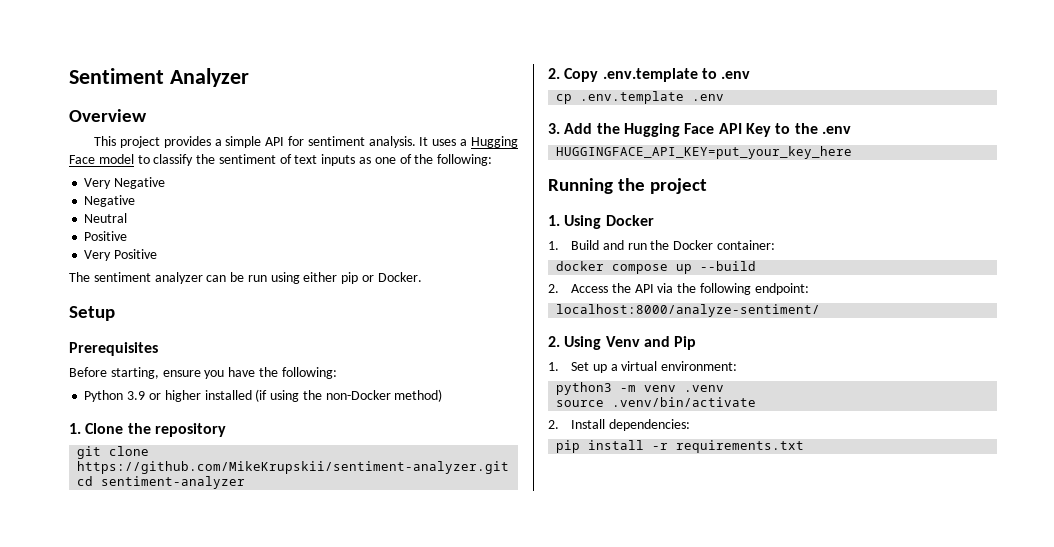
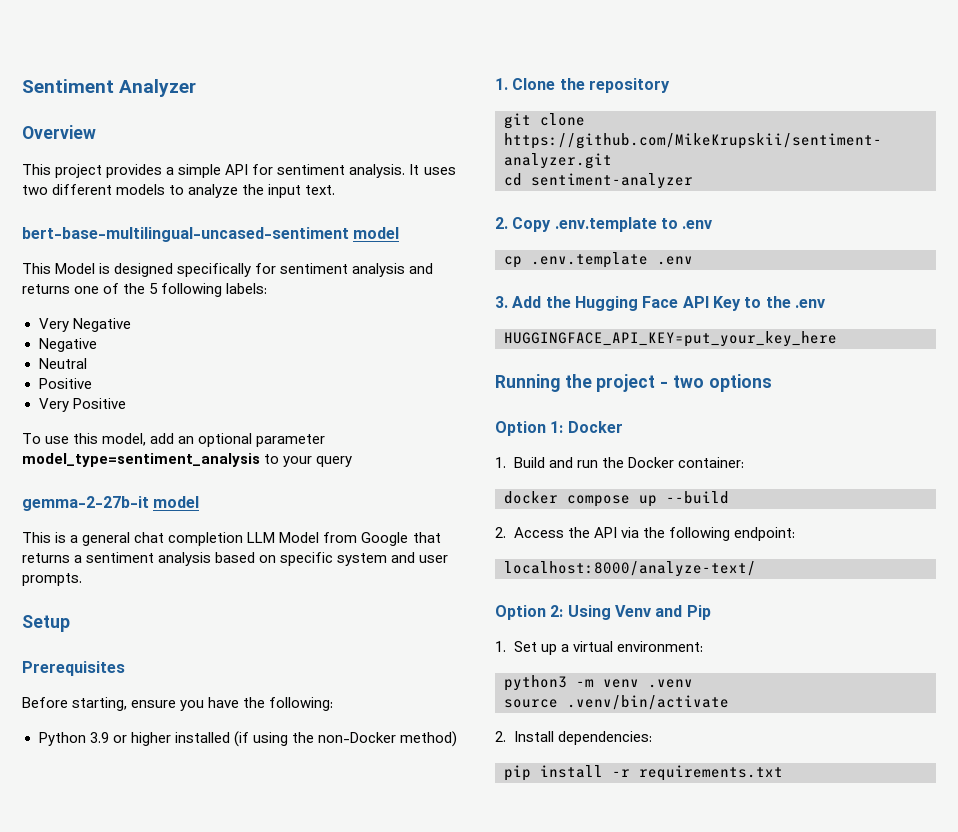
[459,136,518,148] [69,154,493,166] a Hugging Face model to classify the sentiment of text inputs as one of the following: -> [22,184,336,198] [22,227,400,242] [22,263,434,277] [22,283,268,297] two different models to analyze the input text. // bert-base-multilingual-uncased-sentiment model // This Model is designed specifically for sentiment analysis and returns one of the 5 following labels:
[69,272,422,284] The sentiment analyzer can be run using either pip or Docker. -> [22,433,326,447] [22,453,353,467] [22,496,200,511] [22,532,441,546] [22,552,449,566] [22,573,82,586] To use this model, add an optional parameter model_type=sentiment_analysis to your query // gemma-2-27b-it model // This is a general chat completion LLM Model from Google that returns a sentiment analysis based on specific system and user prompts.
[548,215,602,229] // 1. Using -> [660,374,772,392] [495,421,564,436] - two options // Option 1:
[556,304,821,317] [548,336,560,347] localhost:8000/analyze-sentiment/ // 2. -> [504,561,756,577] [495,605,564,620] localhost:8000/analyze-text/ // Option 2:

